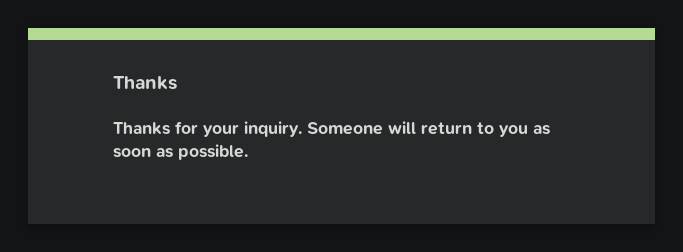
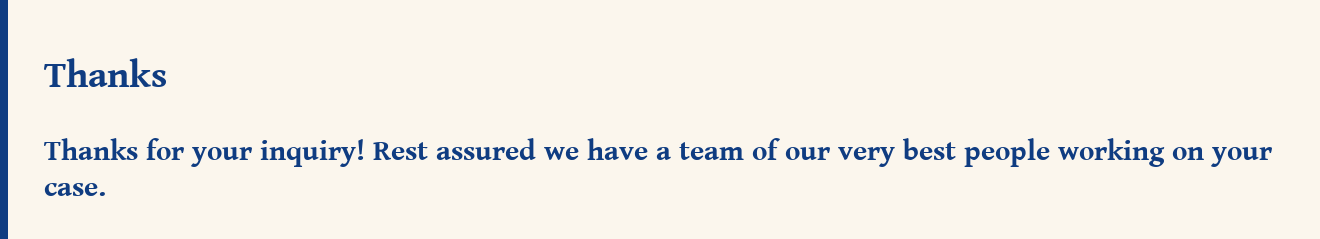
[244,121,550,137] [113,144,248,160] inquiry. Someone will return to you as soon as possible. -> [260,138,1272,167] [44,183,106,196] inquiry! Rest assured we have a team of our very best people working on your case.

